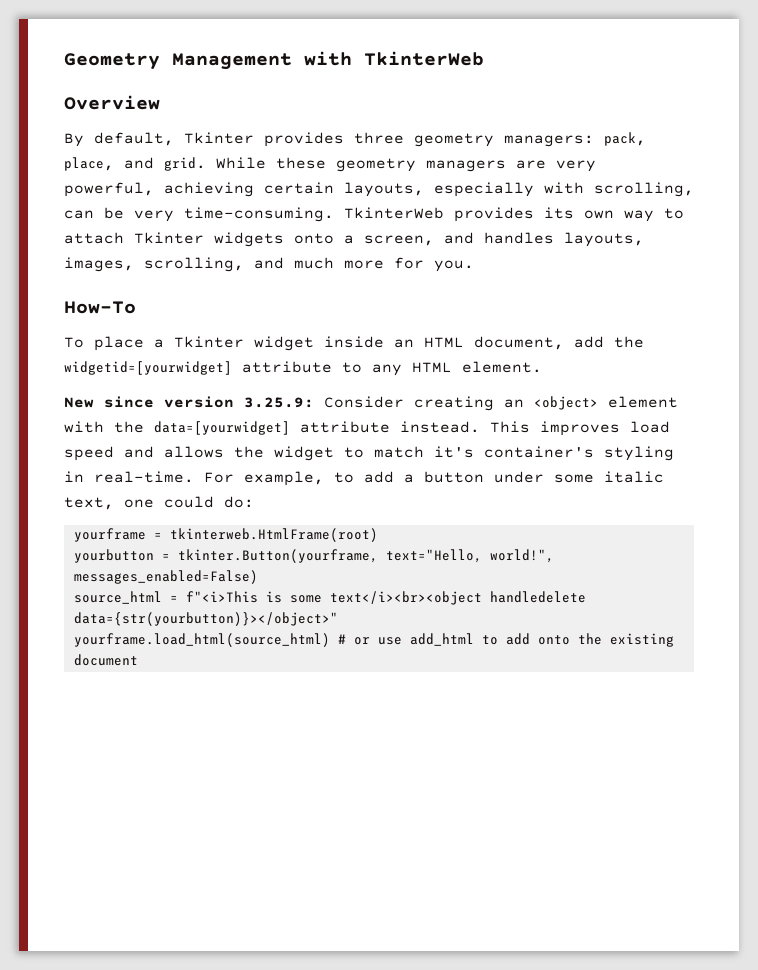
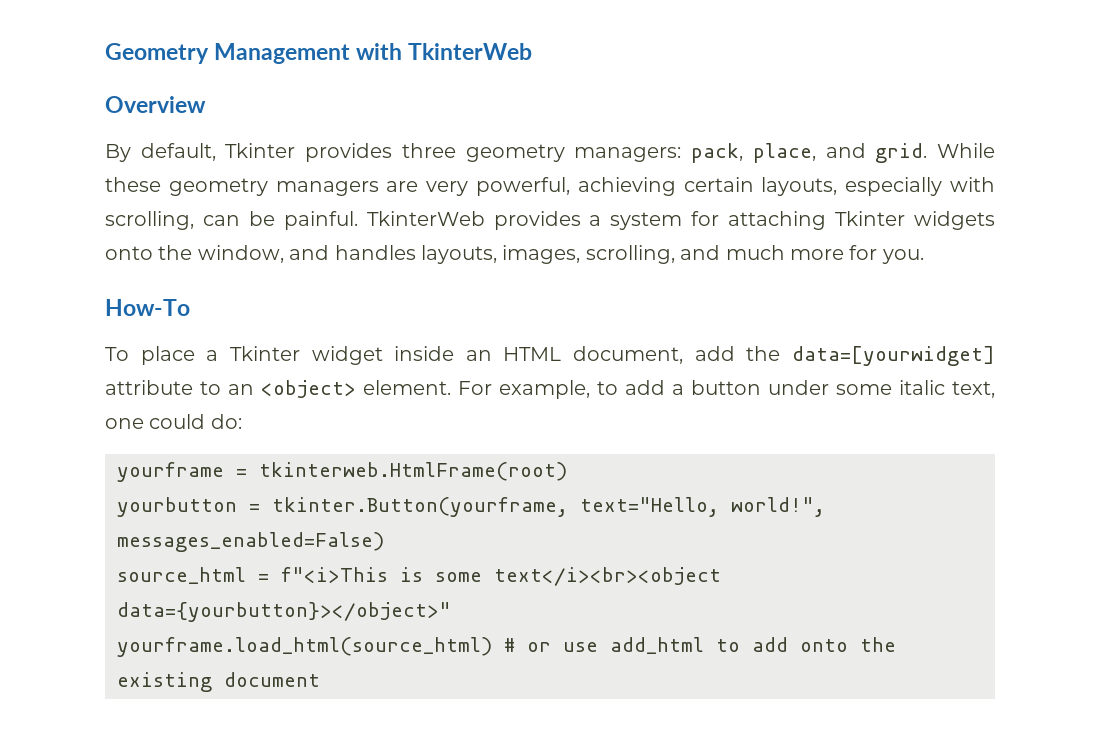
[134,207,684,222] [64,232,124,244] very time-consuming. TkinterWeb provides its own way to attach -> [283,211,827,230] painful. TkinterWeb provides a system for attaching
[344,235,434,246] a screen, -> [158,245,284,263] the window,
[64,361,232,375] widgetid=[yourwidget] -> [791,346,995,366] data=[yourwidget]
[372,361,542,376] [64,396,678,411] [64,421,670,436] [64,446,674,461] [64,471,194,483] any HTML element. // New since version 3.25.9: Consider creating an <object> element with the data=[yourwidget] attribute instead. This improves load speed and allows the widget to match it's container's styling in real-time. -> [228,380,451,398] an <object> element.
[489,591,586,603] [73,612,338,626] handledelete data={str(yourbutton)}></object>" -> [117,602,451,622] data={yourbutton}></object>"

